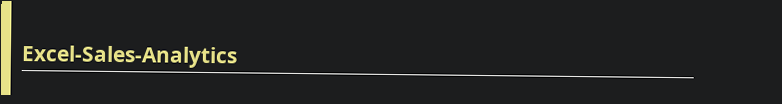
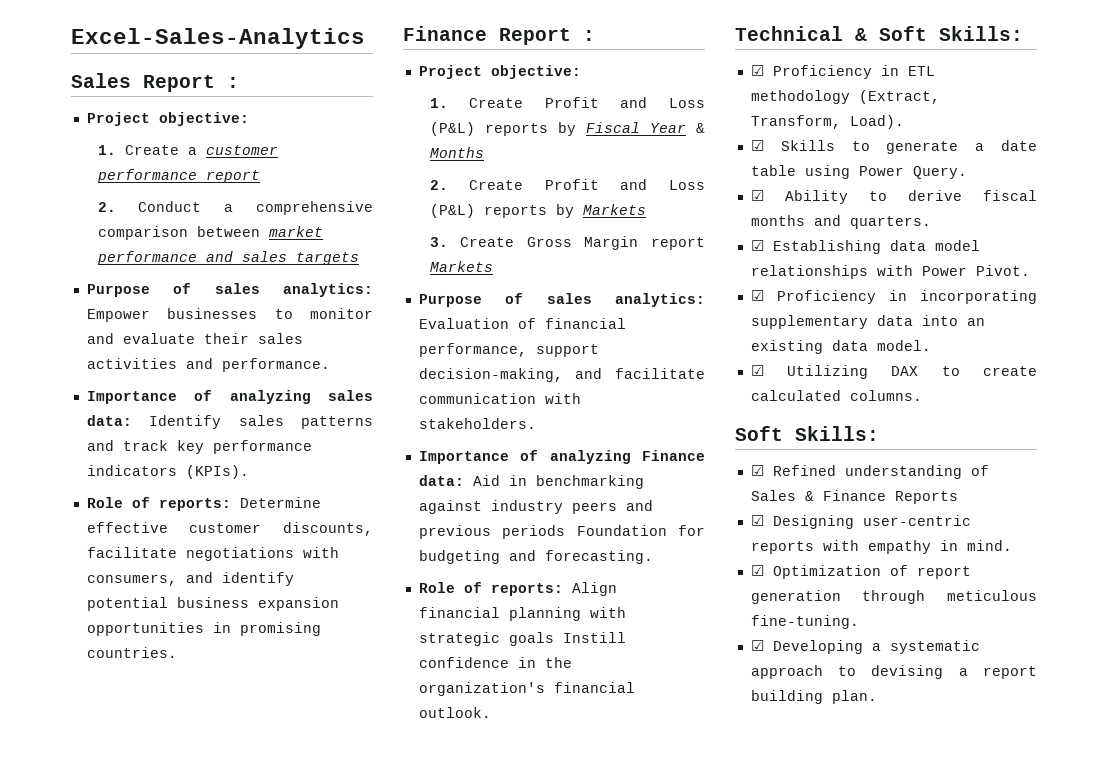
(238, 57) none -> [71,73,239,92] [86,112,249,126] [97,145,278,155] [96,169,260,183] [97,201,374,215] [97,226,323,240] [96,251,359,265] [86,283,373,297] [86,308,373,322] [86,333,303,344] [86,358,330,372] [86,390,373,404] [86,415,373,429] [86,440,312,454] [86,465,249,479] [86,497,321,511] [86,522,373,536] [86,547,339,561] [86,572,294,586] [86,597,339,611] [86,622,321,636] [86,647,177,658] [403,26,595,45] [418,65,581,79] [429,97,705,108] [429,122,705,136] [429,147,484,158] [429,179,705,190] [429,204,646,218] [429,236,705,250] [429,261,493,272] [418,293,705,307] [418,318,626,329] [418,343,599,357] [418,368,705,382] [418,393,581,404] [418,418,536,429] [418,450,705,464] [418,475,644,489] [418,500,653,514] [418,525,705,539] [418,550,653,564] [418,582,617,596] [418,607,626,621] [418,632,626,646] [418,657,572,668] [418,682,635,696] [418,707,491,718] [735,26,1023,41] [750,65,935,79] [750,90,940,104] [750,115,904,129] [750,140,1037,154] [750,165,967,179] [750,190,1037,204] [750,215,931,229] [750,240,980,254] [750,265,1030,279] [750,290,1037,304] [750,315,985,329] [750,340,931,354] [750,365,1037,379] [750,390,922,401] [735,426,879,441] [750,465,989,479] [750,490,958,504] [750,515,971,529] [750,540,1012,554] [750,565,971,579] [750,590,1037,604] [750,615,859,629] [750,640,980,654] [750,665,1037,679] [750,690,877,704] // Sales Report : // Project objective: // 1. Create a customer performance report // 2. Conduct a comprehensive comparison between market performance and sales targets // Purpose of sales analytics: Empower businesses to monitor and evaluate their sales activities and performance. // Importance of analyzing sales data: Identify sales patterns and track key performance indicators (KPIs). // Role of reports: Determine effective customer discounts, facilitate negotiations with consumers, and identify potential business expansion opportunities in promising countries. // Finance Report : // Project objective: // 1. Create Profit and Loss (P&L) reports by Fiscal Year & Months // 2. Create Profit and Loss (P&L) reports by Markets // 3. Create Gross Margin report Markets // Purpose of sales analytics: Evaluation of financial performance, support decision-making, and facilitate communication with stakeholders. // Importance of analyzing Finance data: Aid in benchmarking against industry peers and previous periods Foundation for budgeting and forecasting. // Role of reports: Align financial planning with strategic goals Instill confidence in the organization's financial outlook. // Technical & Soft Skills: // ☑ Proficiency in ETL methodology (Extract, Transform, Load). // ☑ Skills to generate a date table using Power Query. // ☑ Ability to derive fiscal months and quarters. // ☑ Establishing data model relationships with Power Pivot. // ☑ Proficiency in incorporating supplementary data into an existing data model. // ☑ Utilizing DAX to create calculated columns. // Soft Skills: // ☑ Refined understanding of Sales & Finance Reports // ☑ Designing user-centric reports with empathy in mind. // ☑ Optimization of report generation through meticulous fine-tuning. // ☑ Developing a systematic approach to devising a report building plan.

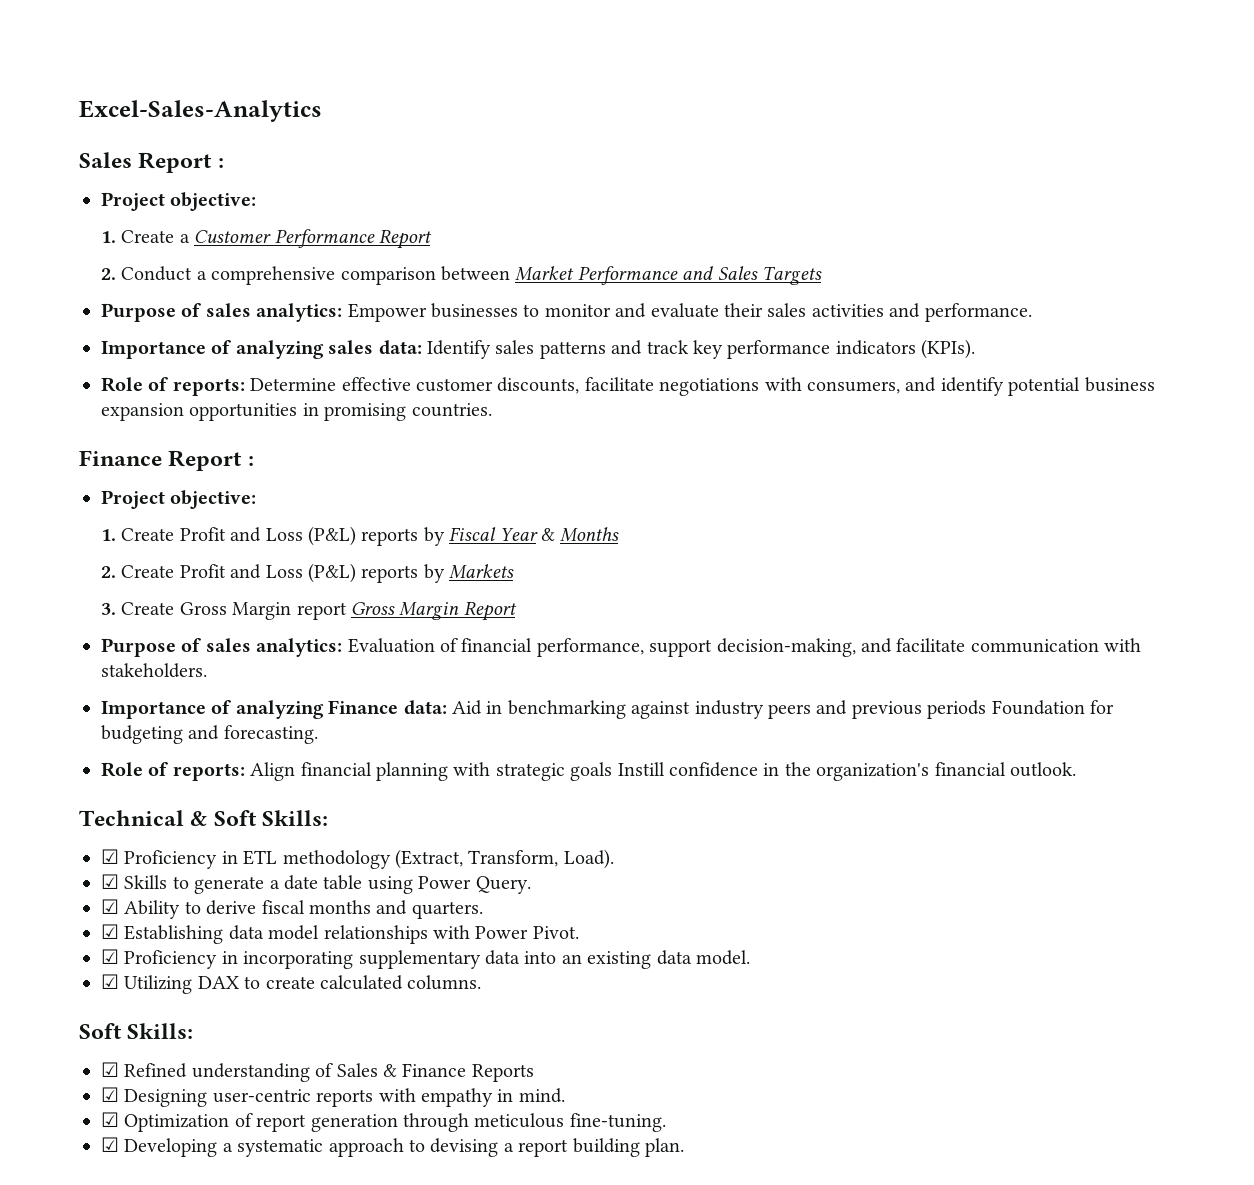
[205,145,278,155] [96,169,260,183] customer performance report -> [194,229,433,249] Customer Performance Report
[268,226,323,237] [96,251,359,265] market performance and sales targets -> [515,266,823,285] Market Performance and Sales Targets
[429,261,493,272] Markets -> [351,601,517,621] Gross Margin Report

